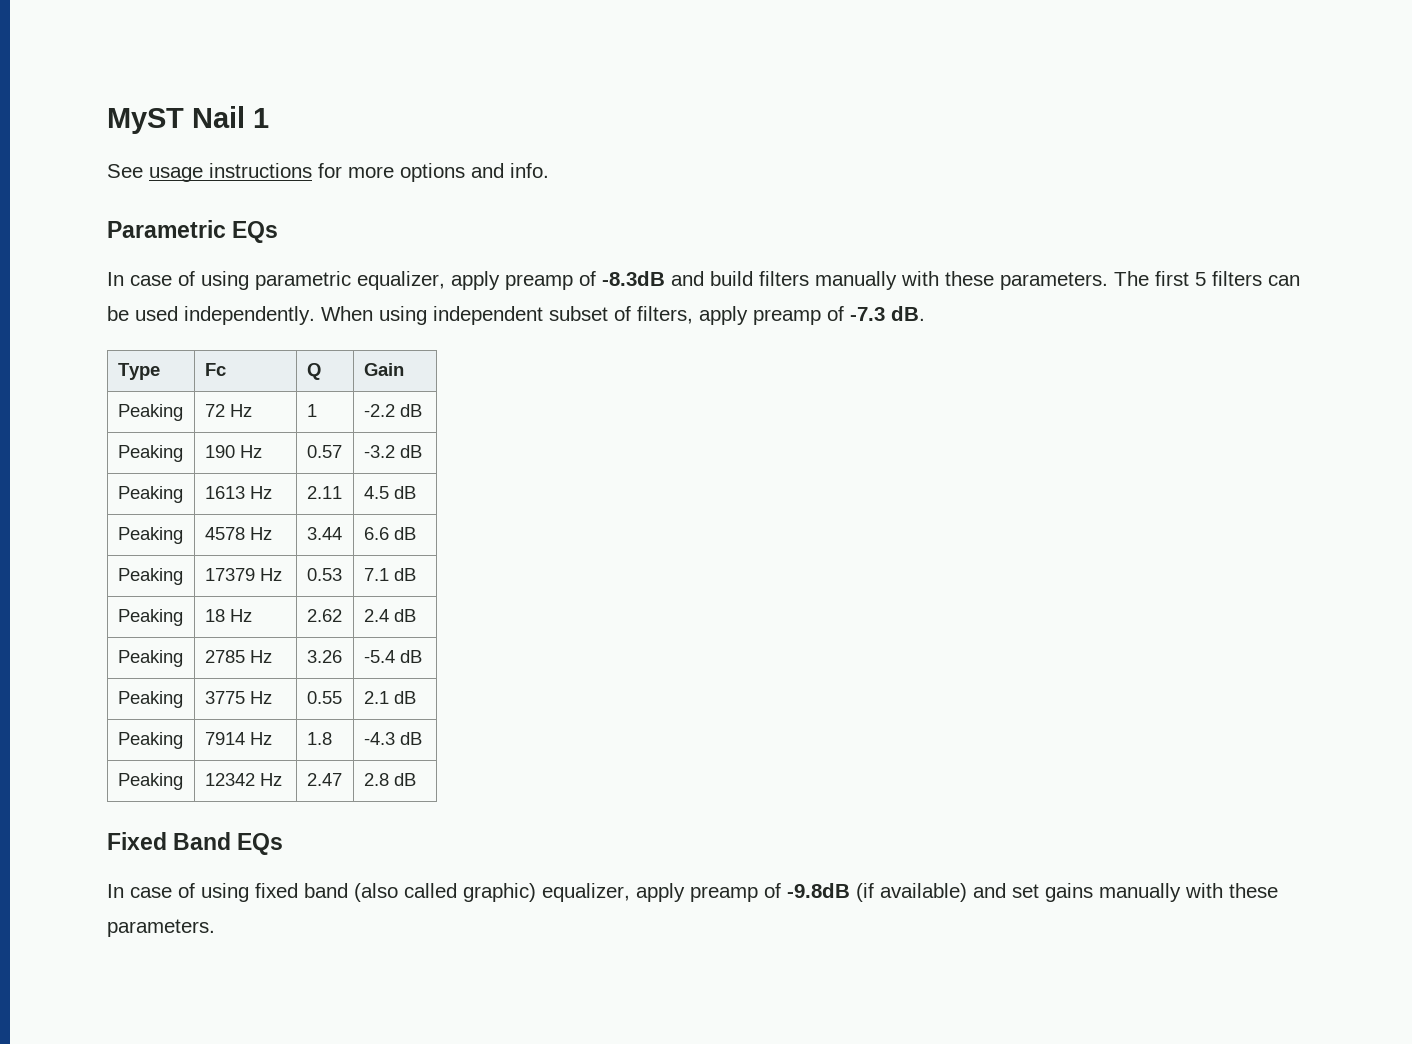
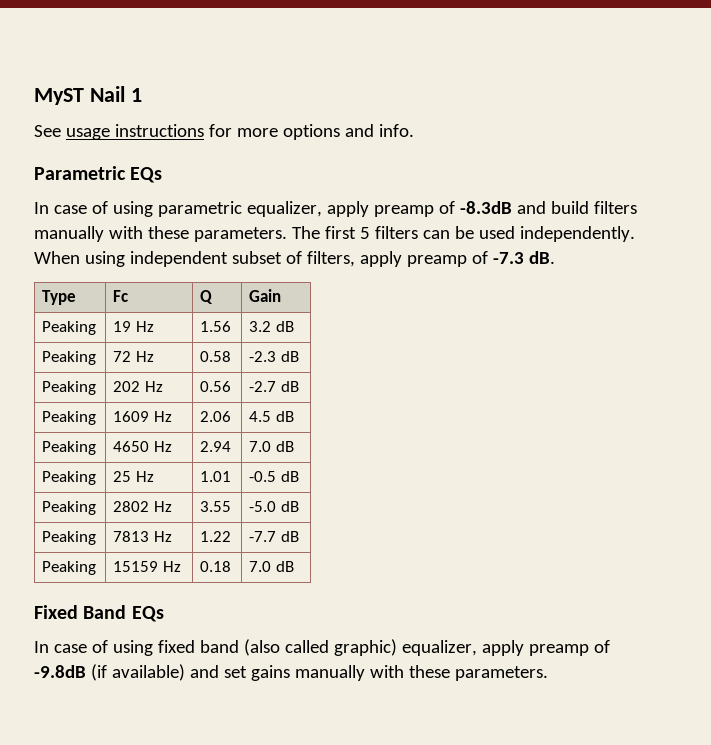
[204,404,252,417] [306,404,317,417] [363,404,422,417] [117,445,183,462] [204,445,262,458] [306,445,342,458] [363,445,422,458] [117,486,183,503] [204,486,272,499] [306,486,342,499] 72 Hz | 1 | -2.2 dB // Peaking | 190 Hz | 0.57 | -3.2 dB // Peaking | 1613 Hz | 2.11 -> [113,321,154,332] [200,321,232,332] [249,321,294,332] [42,351,97,365] [113,351,154,362] [200,351,232,362] [249,351,299,362] [42,381,97,395] [113,381,163,392] [200,381,232,392] [249,381,299,392] [42,411,97,425] [113,411,172,422] [200,411,232,422] 19 Hz | 1.56 | 3.2 dB // Peaking | 72 Hz | 0.58 | -2.3 dB // Peaking | 202 Hz | 0.56 | -2.7 dB // Peaking | 1609 Hz | 2.06
[204,527,272,540] [306,527,342,540] [363,527,416,540] [117,568,183,585] [204,568,282,581] [306,568,342,581] [363,568,416,581] [117,609,183,626] [204,609,252,622] [306,609,342,622] [363,609,416,622] [117,650,183,667] [204,650,272,663] [306,650,342,663] [363,650,422,663] [117,691,183,708] [204,691,272,704] [306,691,342,704] [363,691,416,704] [117,732,183,749] [204,732,272,745] [306,732,332,745] [363,732,422,745] [117,773,183,790] [204,773,282,786] [306,773,342,786] [363,773,389,786] 4578 Hz | 3.44 | 6.6 dB // Peaking | 17379 Hz | 0.53 | 7.1 dB // Peaking | 18 Hz | 2.62 | 2.4 dB // Peaking | 2785 Hz | 3.26 | -5.4 dB // Peaking | 3775 Hz | 0.55 | 2.1 dB // Peaking | 7914 Hz | 1.8 | -4.3 dB // Peaking | 12342 Hz | 2.47 | 2.8 -> [113,441,172,452] [200,441,232,452] [249,441,294,452] [42,471,97,485] [113,471,154,482] [200,471,232,482] [249,471,299,482] [42,501,97,515] [113,501,172,512] [200,501,232,512] [249,501,299,512] [42,531,97,545] [113,531,172,542] [200,531,232,542] [249,531,299,542] [42,561,97,575] [113,561,181,572] [200,561,232,572] [249,561,272,572] 4650 Hz | 2.94 | 7.0 dB // Peaking | 25 Hz | 1.01 | -0.5 dB // Peaking | 2802 Hz | 3.55 | -5.0 dB // Peaking | 7813 Hz | 1.22 | -7.7 dB // Peaking | 15159 Hz | 0.18 | 7.0

